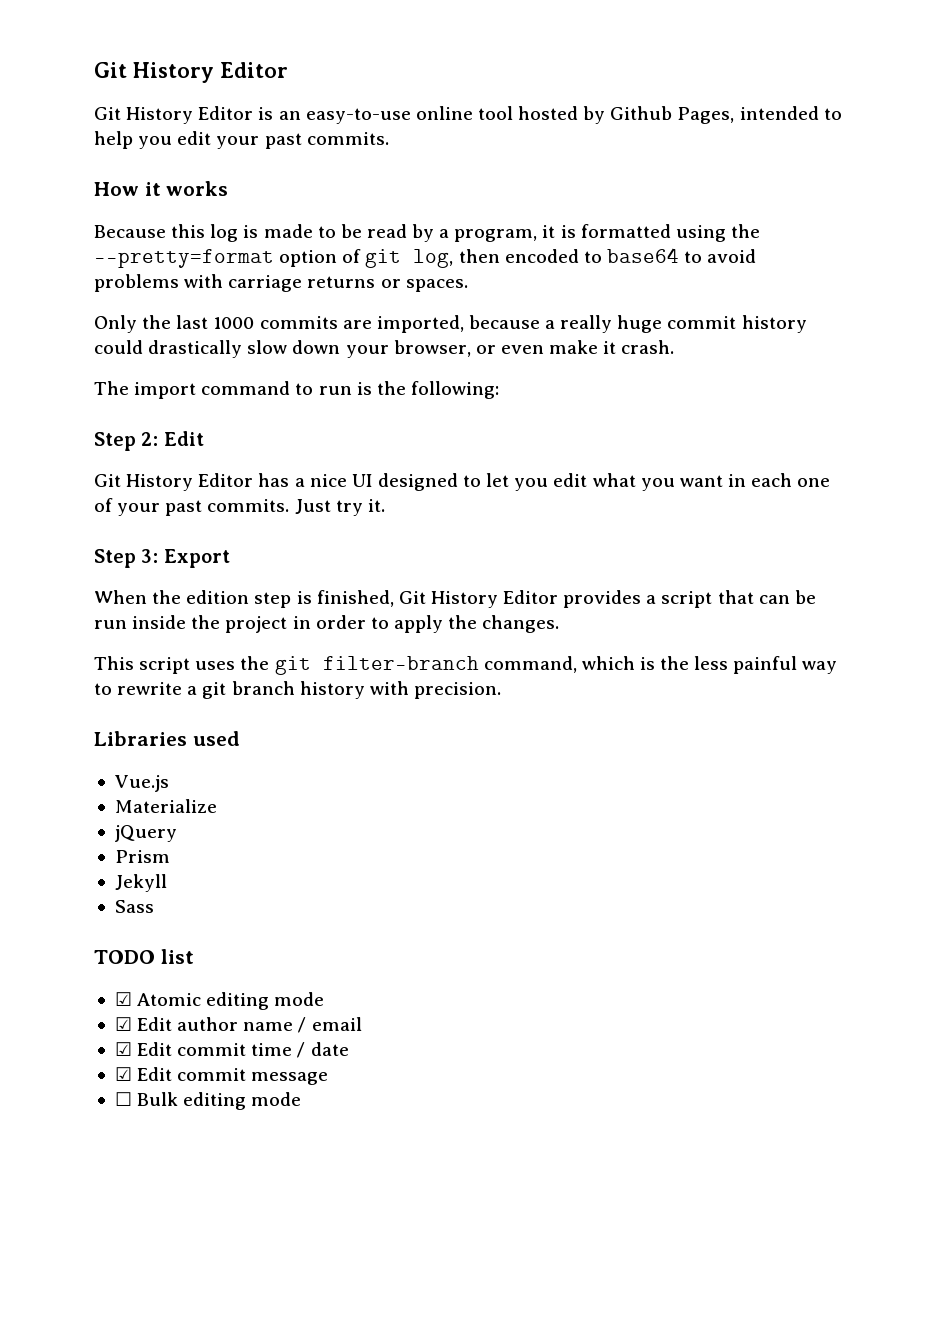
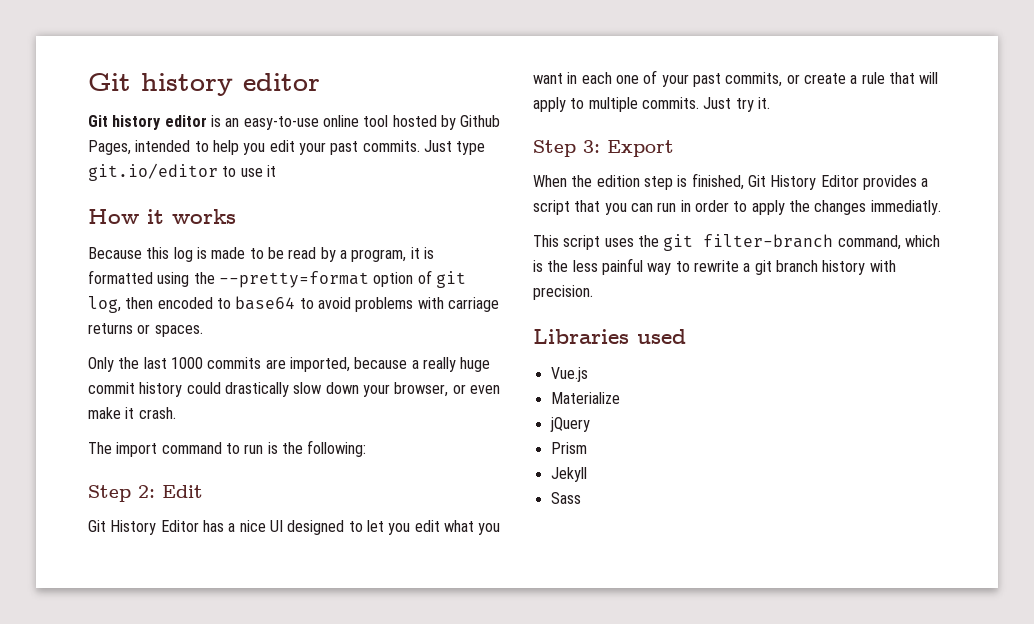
[94,62,288,83] [94,106,254,124] Git History Editor // Git History Editor -> [88,73,320,96] [88,115,207,130] Git history editor // Git history editor
(389, 138) none -> [423,140,486,155] [88,163,276,181] Just type git.io/editor to use it
(203, 508) none -> [725,72,939,87] [533,97,638,112] commits, or create a rule that will apply to multiple
[758,590,816,604] [94,615,288,633] can be run inside the project -> [604,202,677,215] you can run
[482,615,560,633] changes. -> [814,200,941,215] changes immediatly.
[94,949,194,964] [114,992,325,1010] [114,1017,362,1033] [114,1042,349,1058] [114,1067,329,1085] [114,1092,302,1110] // TODO list // ☑ Atomic editing mode // ☑ Edit author name / email // ☑ Edit commit time / date // ☑ Edit commit message // ☐ Bulk editing mode -> (581, 498) none

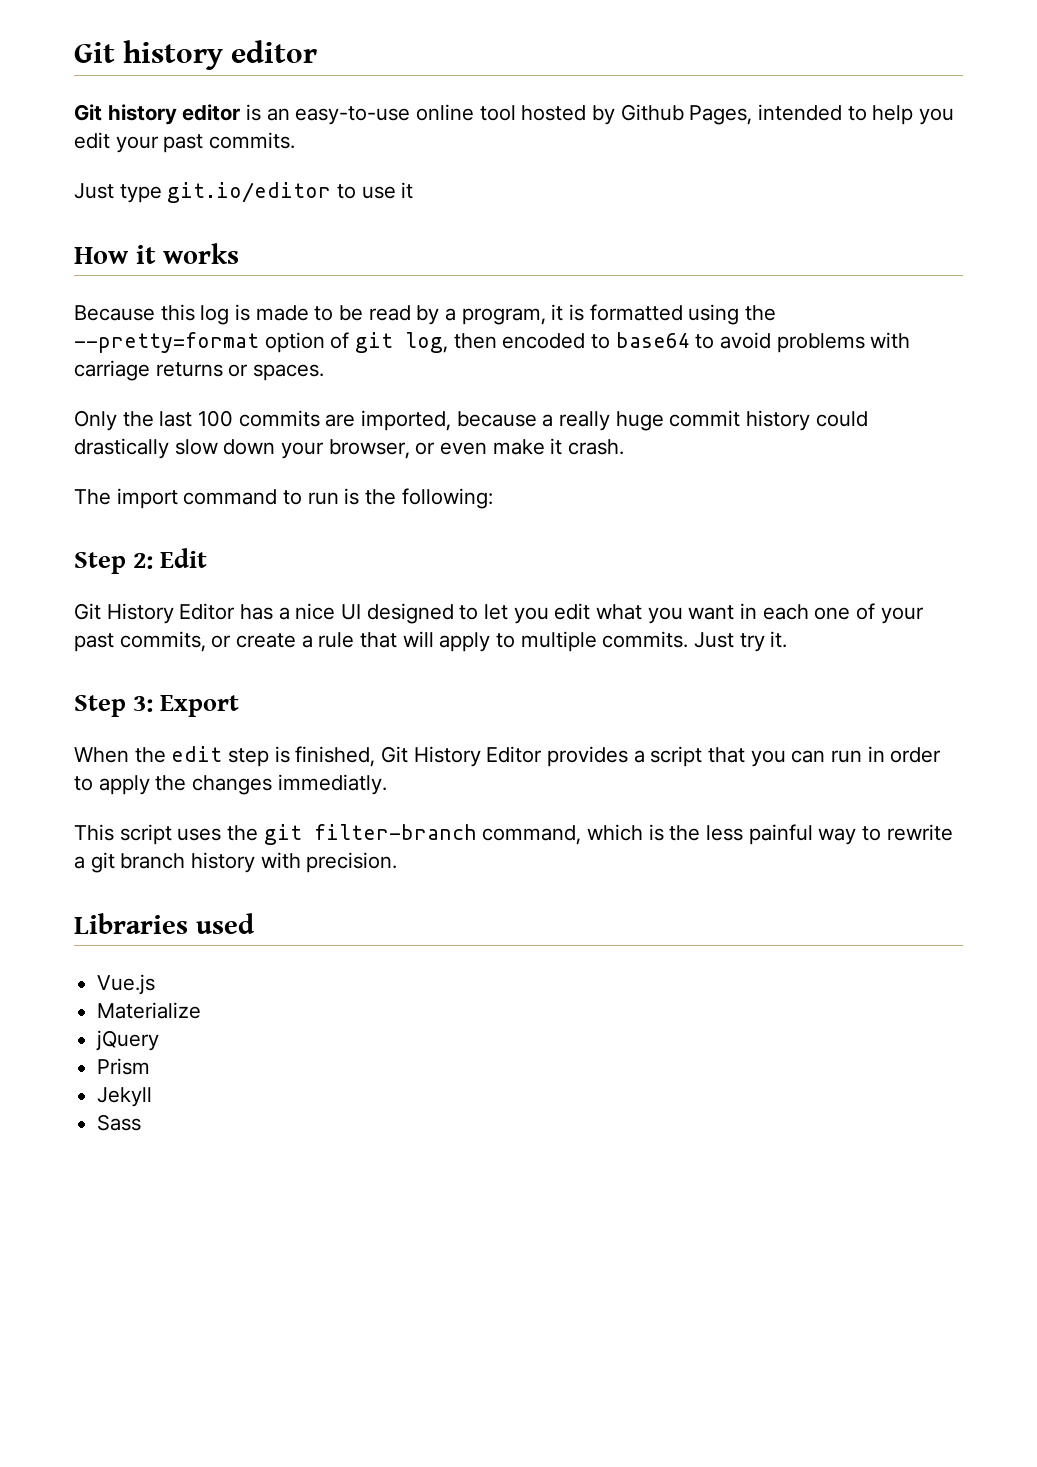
(420, 146) none -> (296, 140) //
[170,357,203,369] 1000 -> [198,410,234,427] 100
[596,175,640,187] edition -> [171,746,223,762] edit

